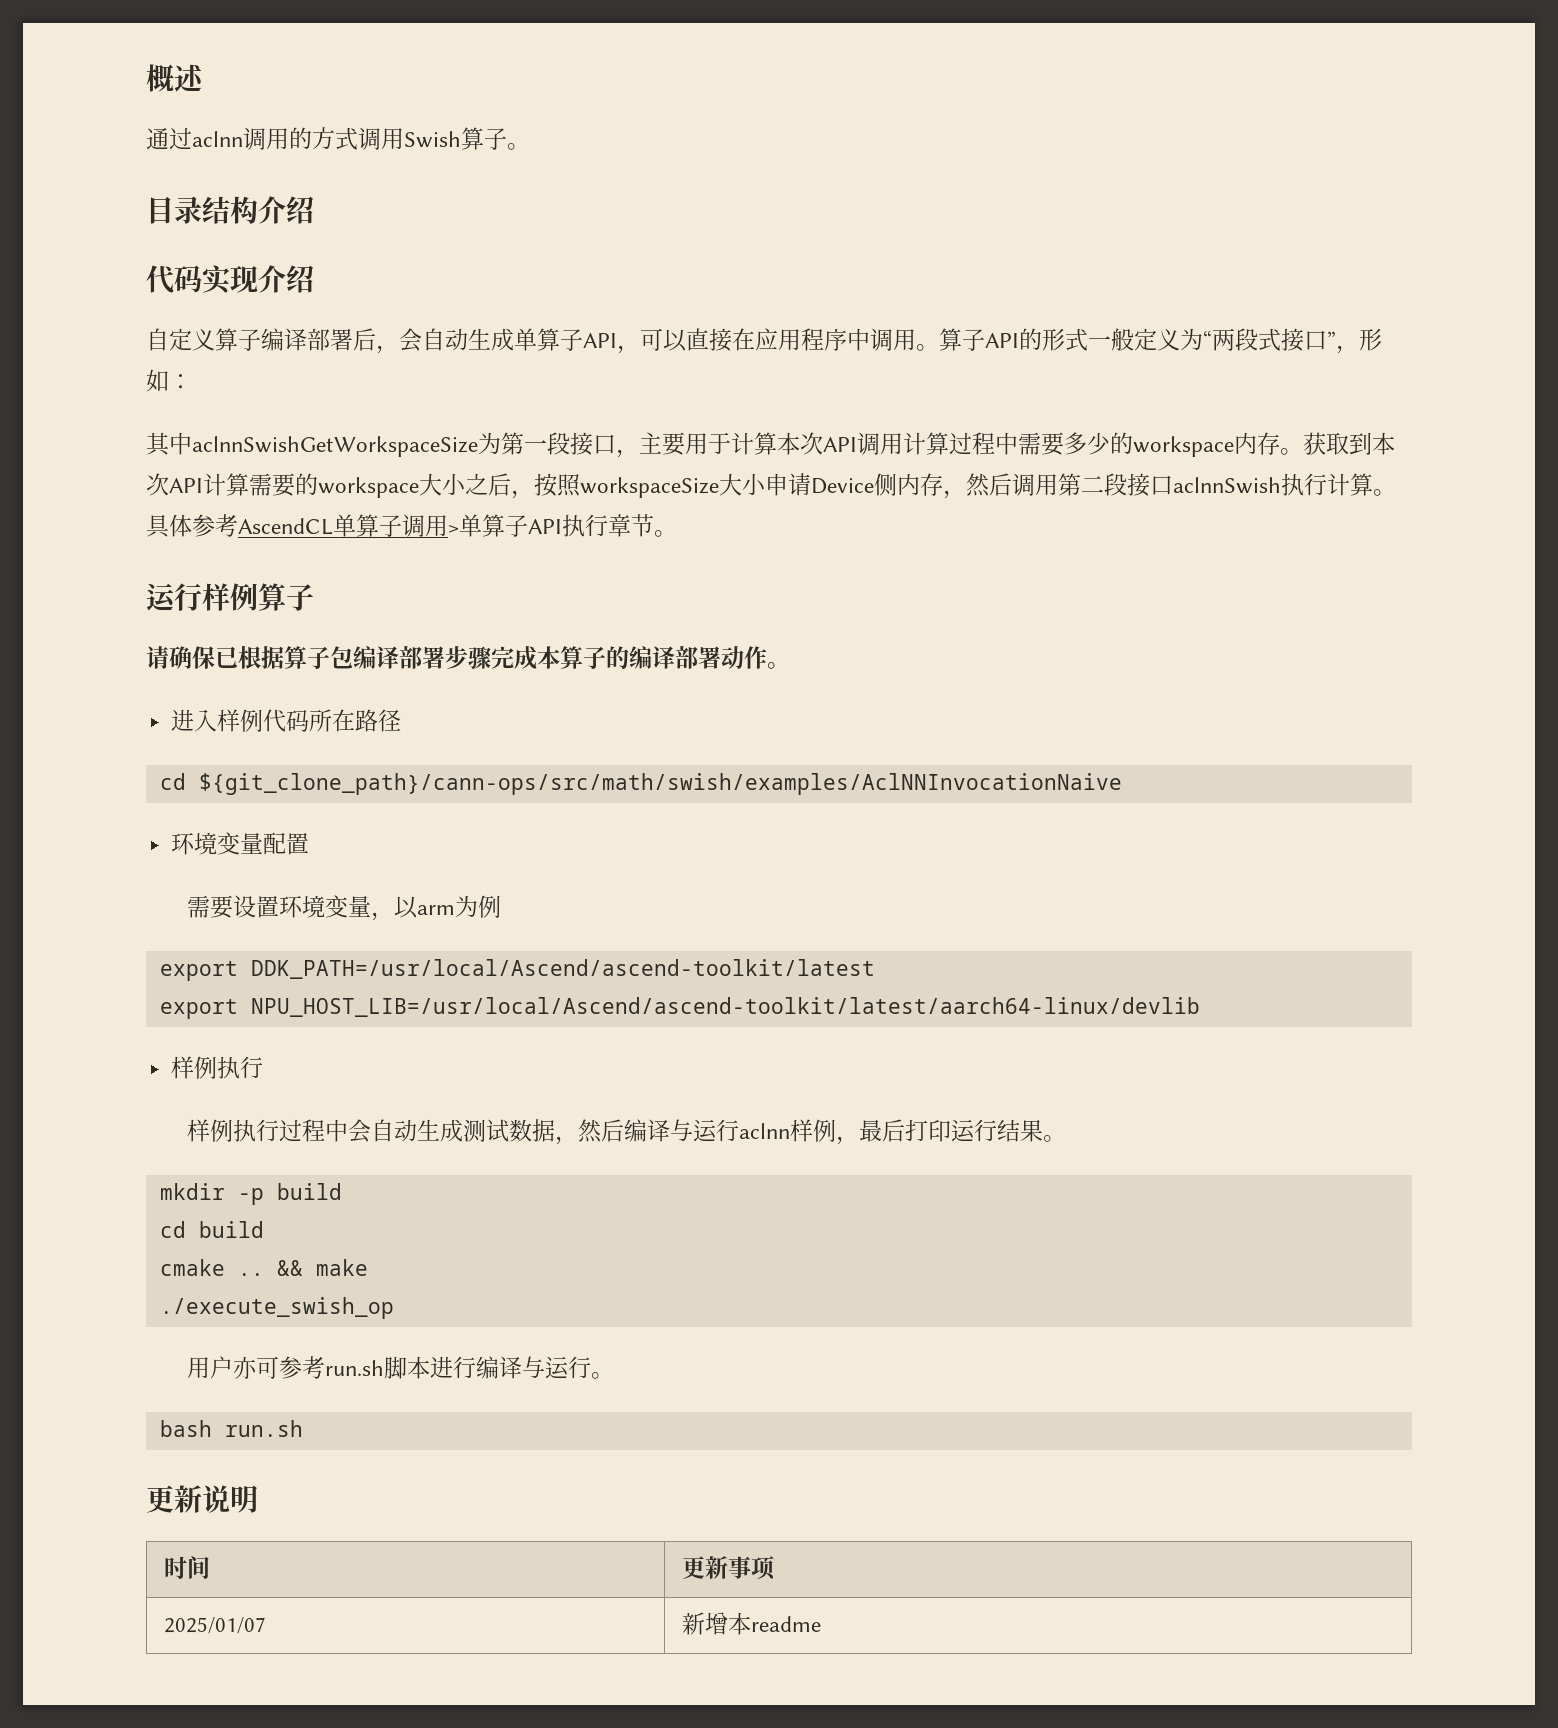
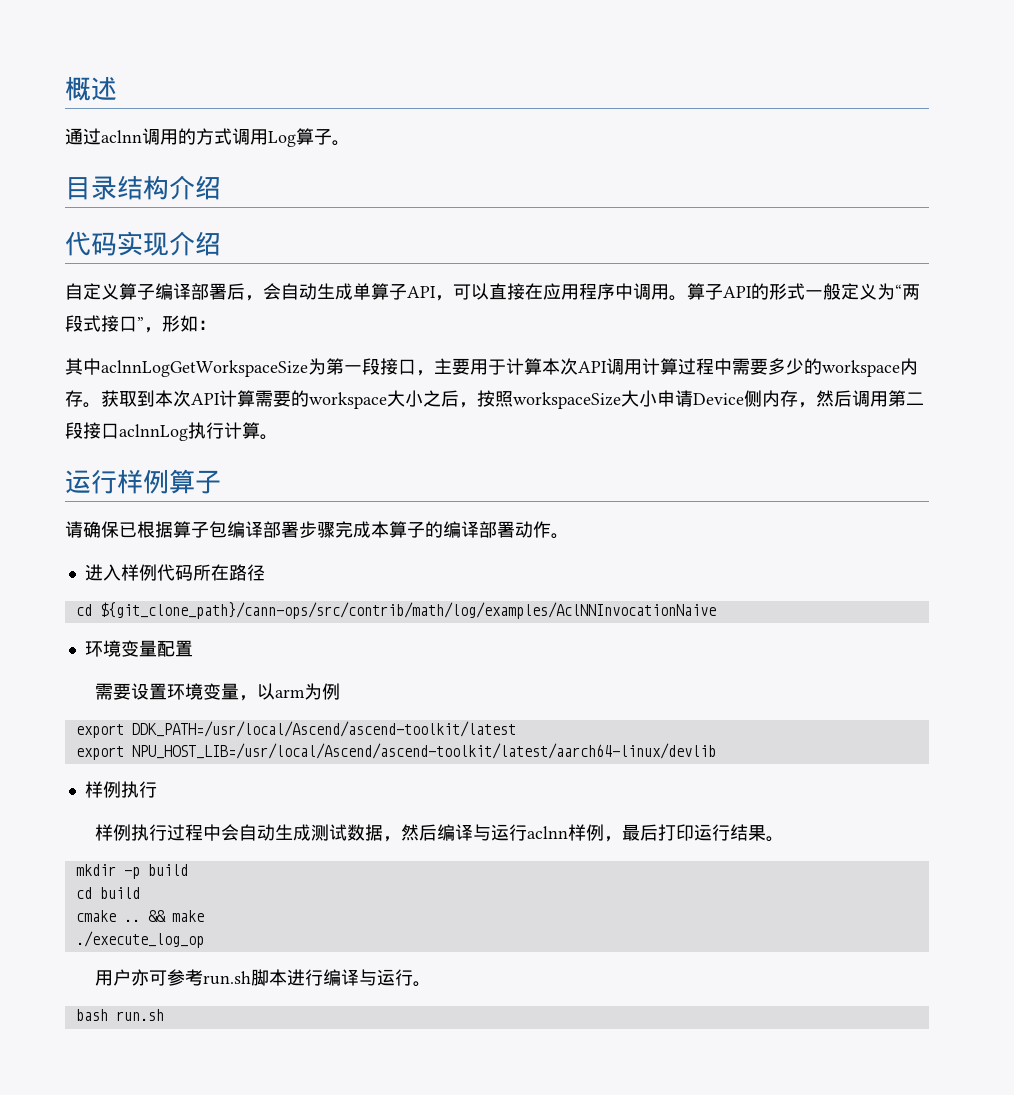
[404,131,461,148] Swish -> [268,131,296,147] Log
[192,436,478,457] aclnnSwishGetWorkspaceSize -> [101,360,308,377] aclnnLogGetWorkspaceSize
[1173,477,1281,494] aclnnSwish -> [119,424,188,441] aclnnLog
[146,514,677,538] 具体参考AscendCL单算子调用>单算子API执行章节。 -> (278, 437) none
[198,773,1122,795] ${git_clone_path}/cann-ops/src/math/swish/examples/AclNNInvocationNaive -> [99,602,716,619] ${git_clone_path}/cann-ops/src/contrib/math/log/examples/AclNNInvocationNaive
[159,1297,394,1319] ./execute_swish_op -> [75,931,204,948] ./execute_log_op
[146,1485,258,1513] [164,1556,211,1579] [682,1556,777,1580] [164,1617,267,1634] [682,1612,822,1635] // 更新说明 // 时间 | 更新事项 // 2025/01/07 | 新增本readme -> (164, 1015) none

